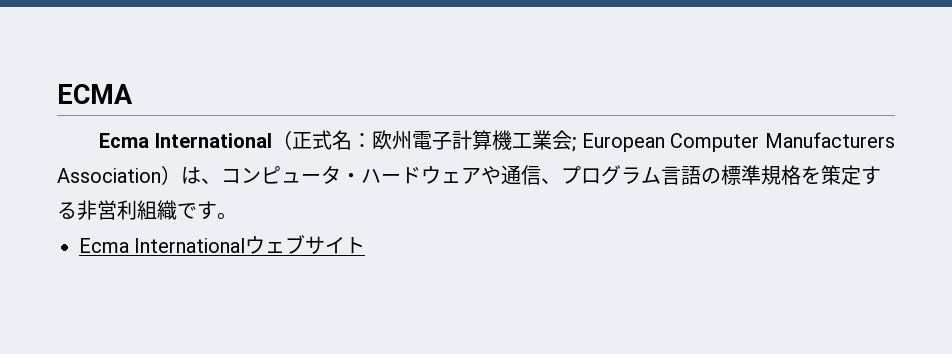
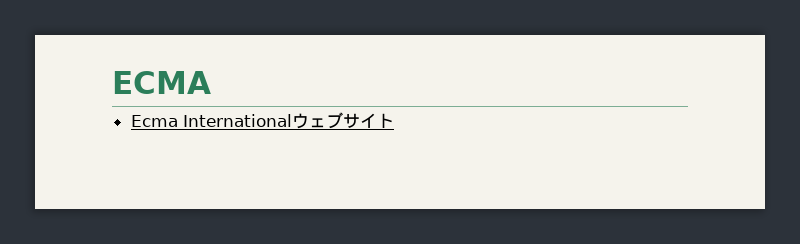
[99,130,895,152] [57,165,881,185] [57,200,237,220] // Ecma International（正式名：欧州電子計算機工業会; European Computer Manufacturers Association）は、コンピュータ・ハードウェアや通信、プログラム言語の標準規格を策定する非営利組織です。 -> (211, 82) none

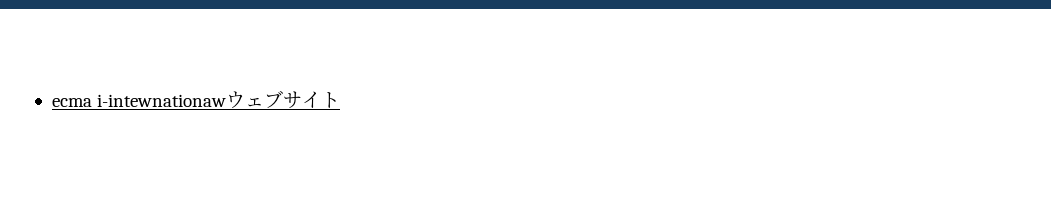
[112,71,211,94] [130,114,292,127] ECMA // Ecma International -> [51,94,227,107] ecma i-intewnationaw

